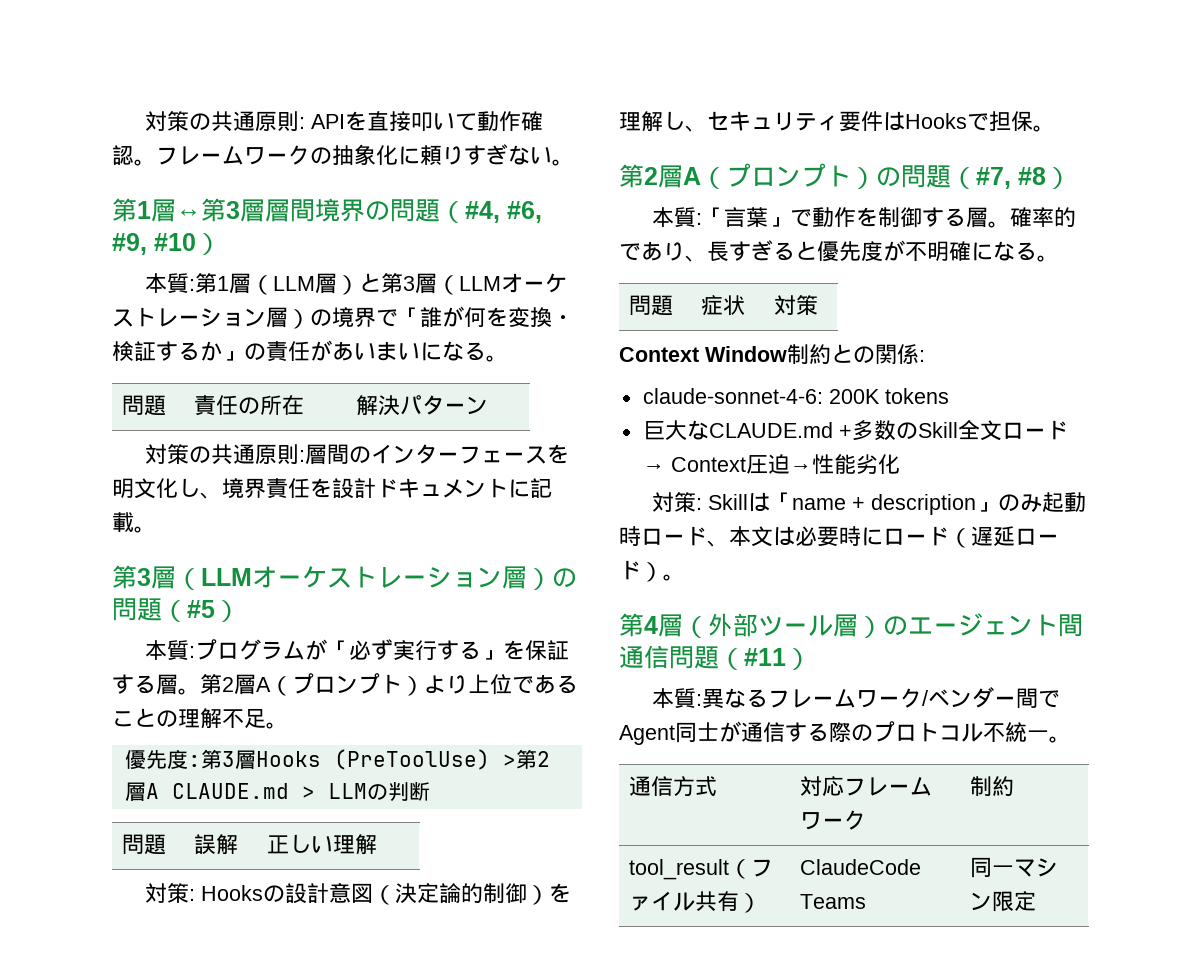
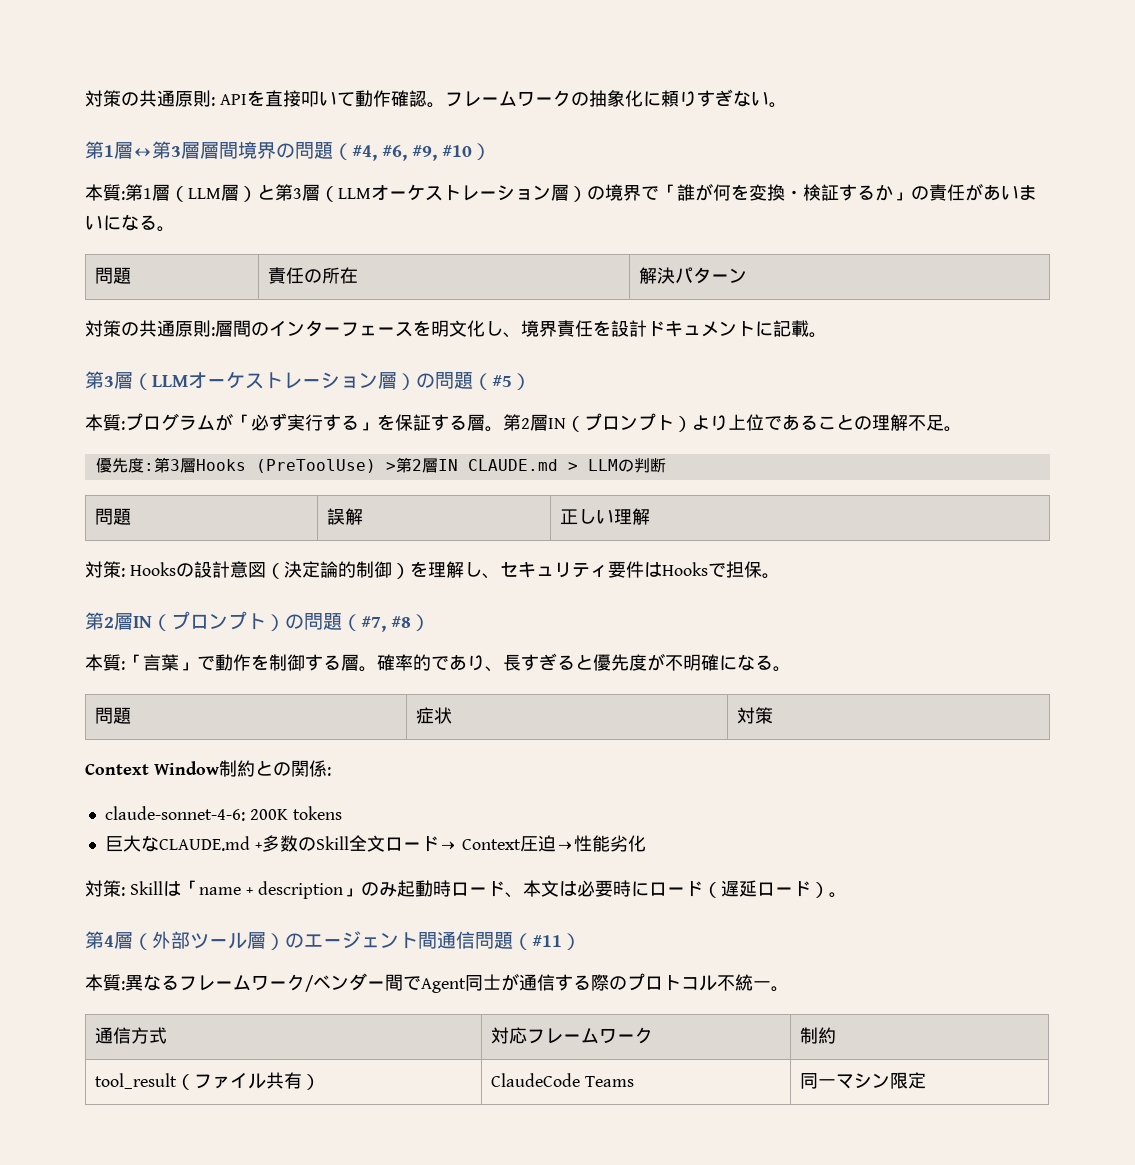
[256,677,271,692] A -> [548,418,566,429] IN
[145,783,159,799] A -> [437,459,458,471] IN
[683,167,701,185] A -> [133,616,152,628] IN

